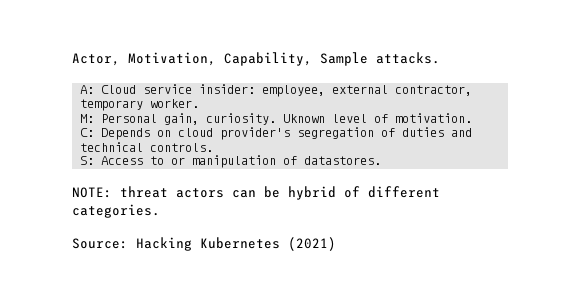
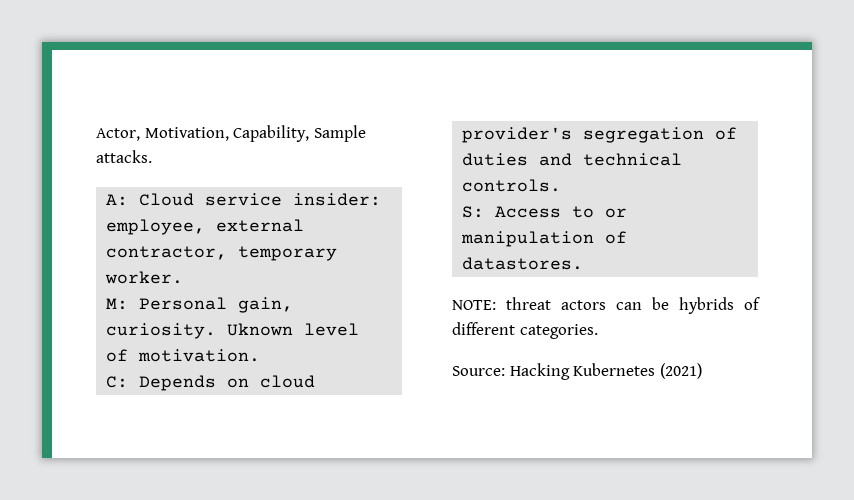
[288,186,336,200] hybrid -> [679,297,734,314] hybrids

